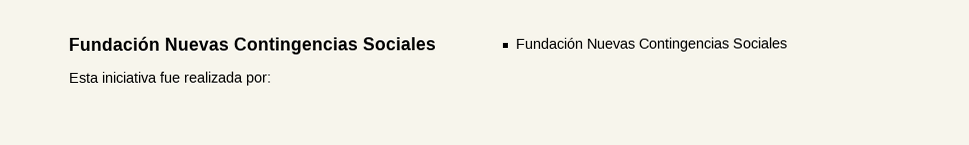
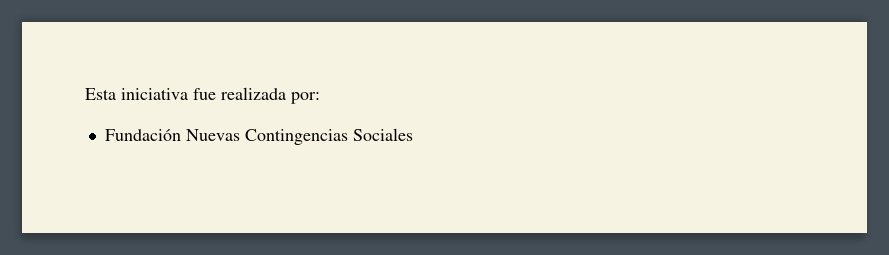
[68,36,436,55] Fundación Nuevas Contingencias Sociales // -> (85, 94) none

